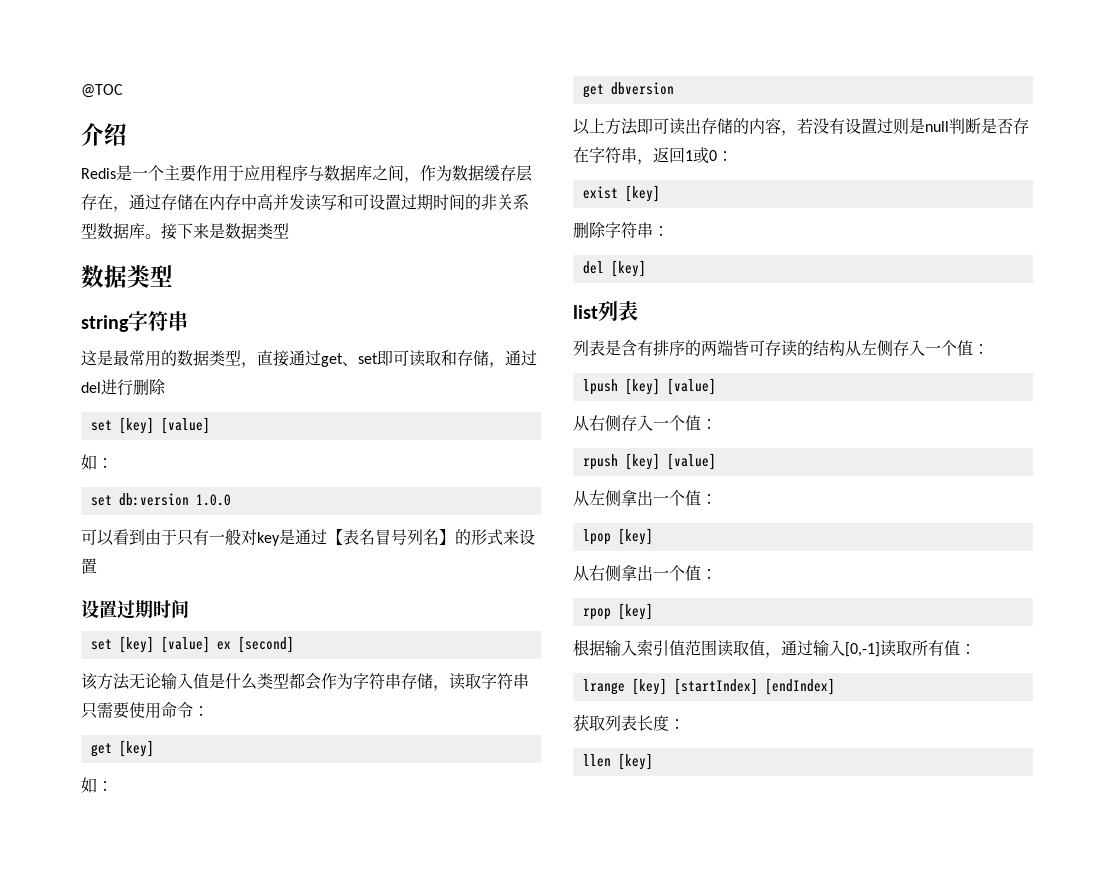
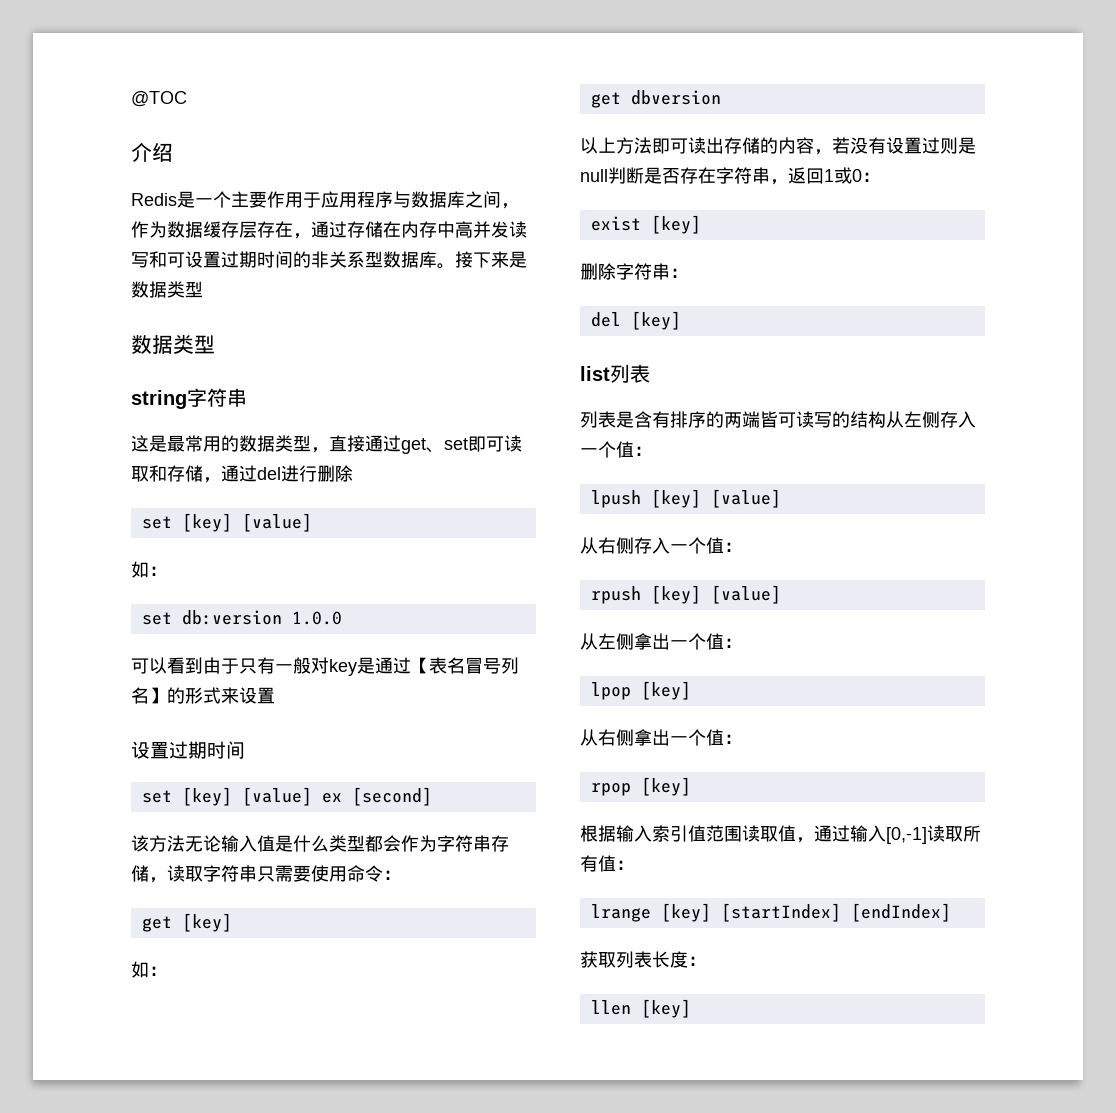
[765,340,797,357] 存读 -> [796,411,832,428] 读写

